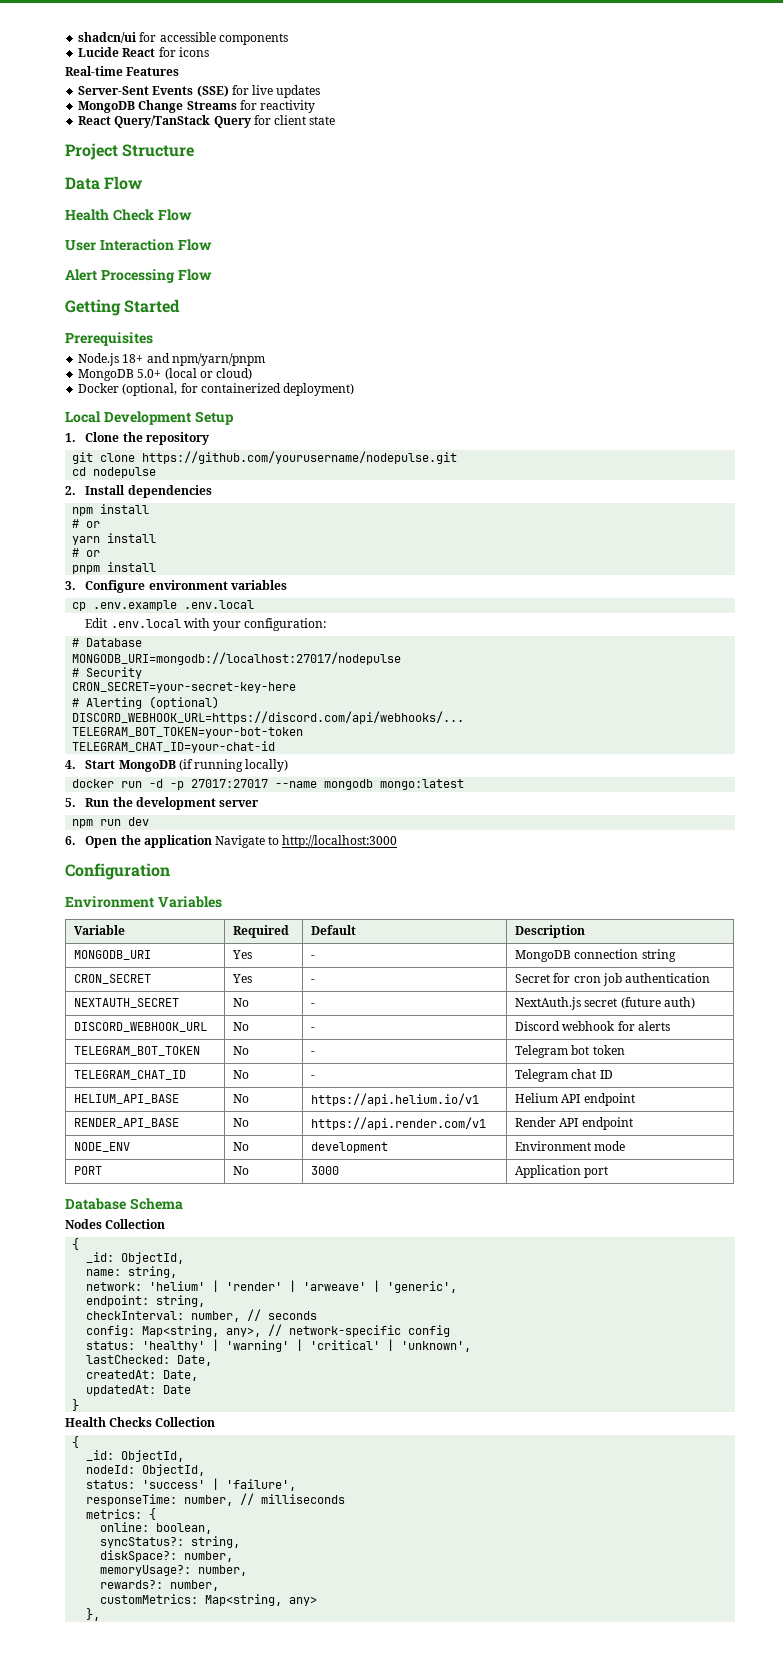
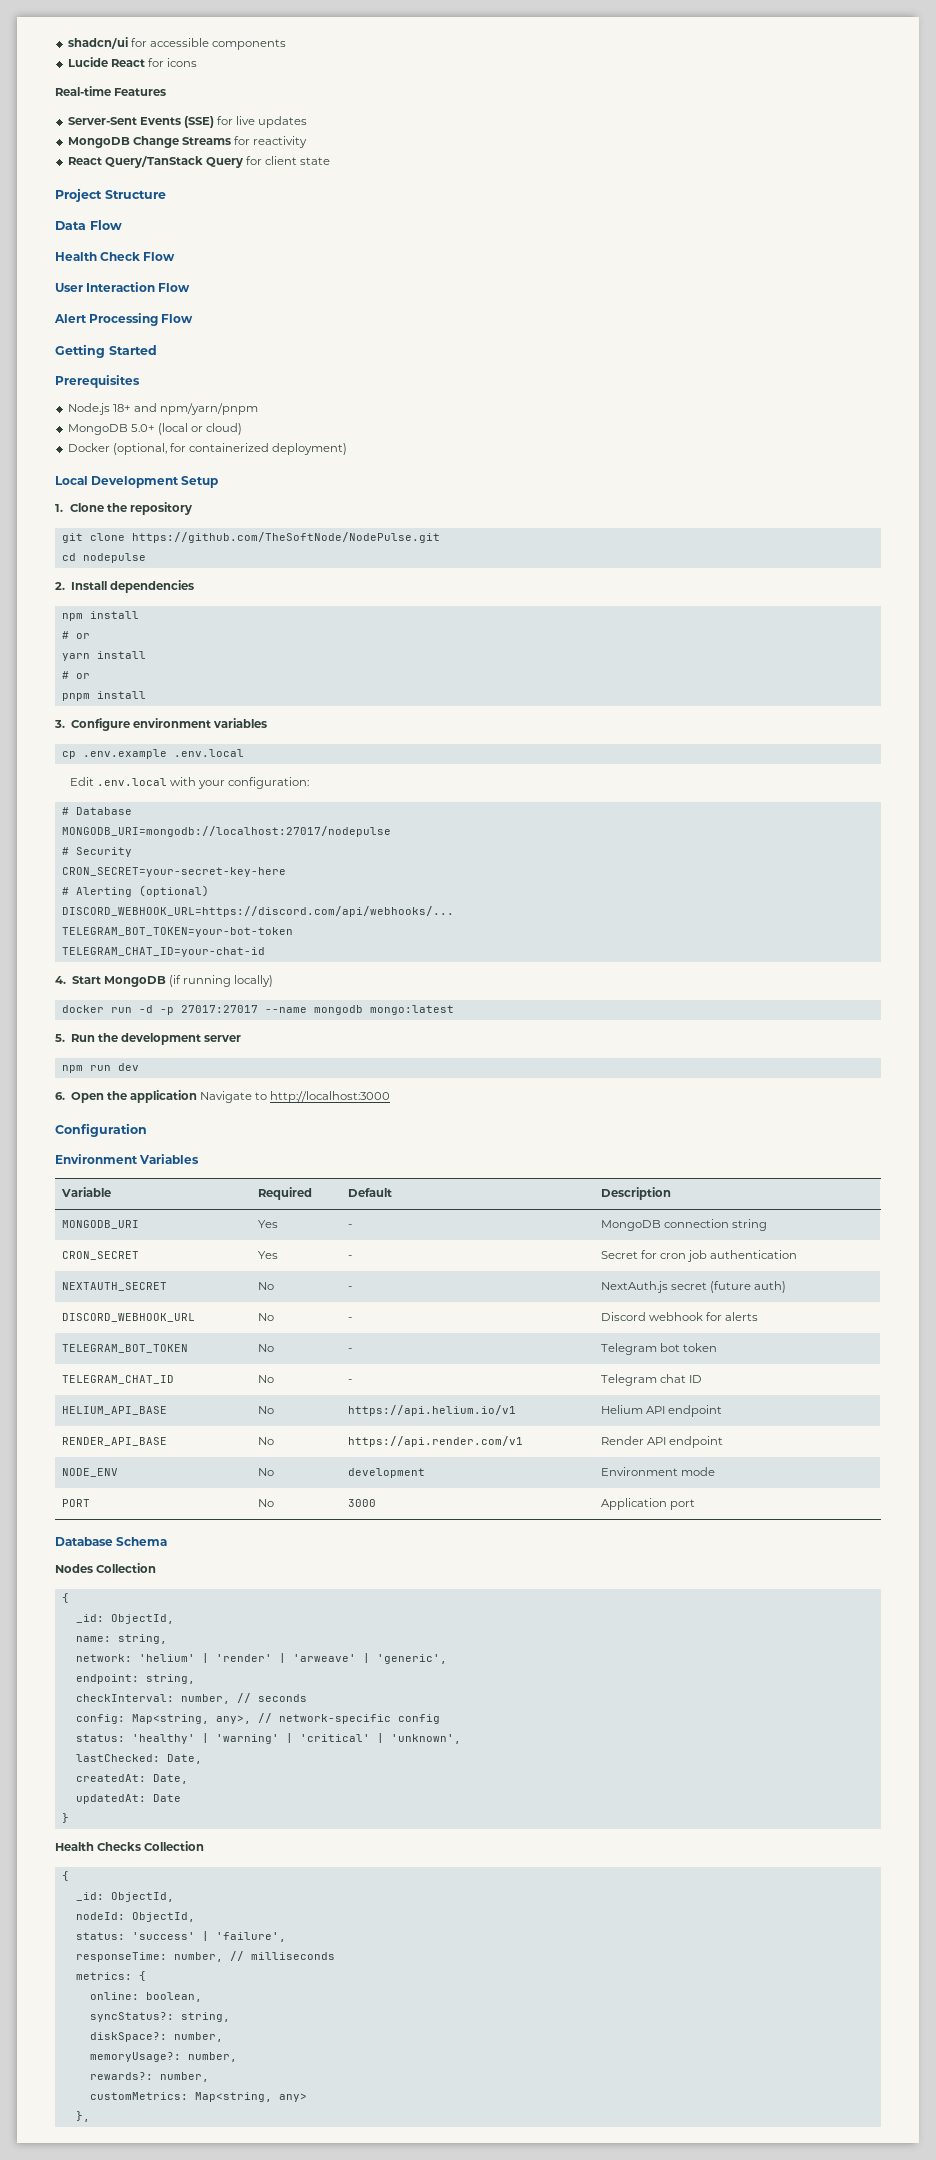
[142,451,458,464] https://github.com/yourusername/nodepulse.git -> [131,532,440,543] https://github.com/TheSoftNode/NodePulse.git

